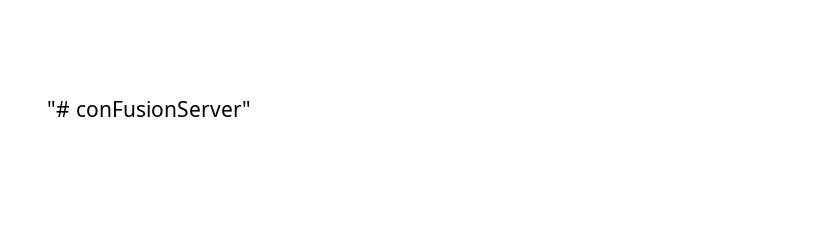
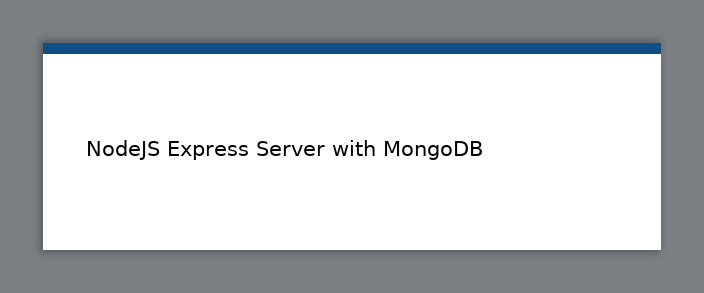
[47,101,251,117] "# conFusionServer" -> [86,140,483,160] NodeJS Express Server with MongoDB

